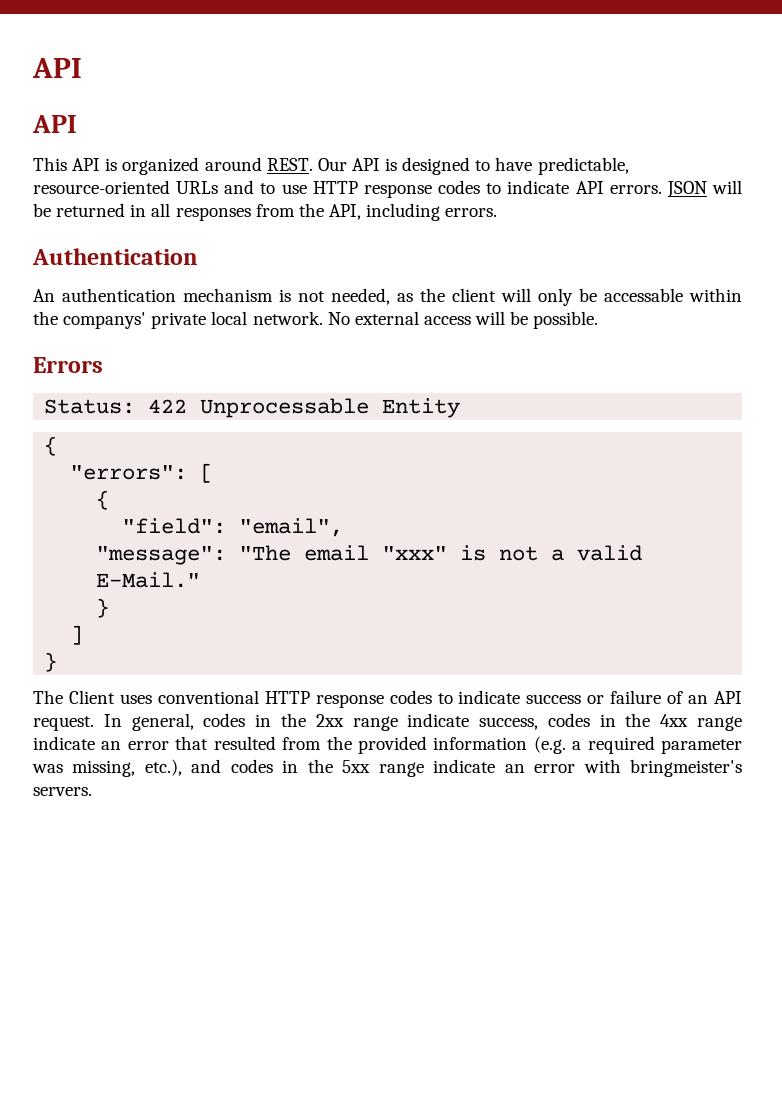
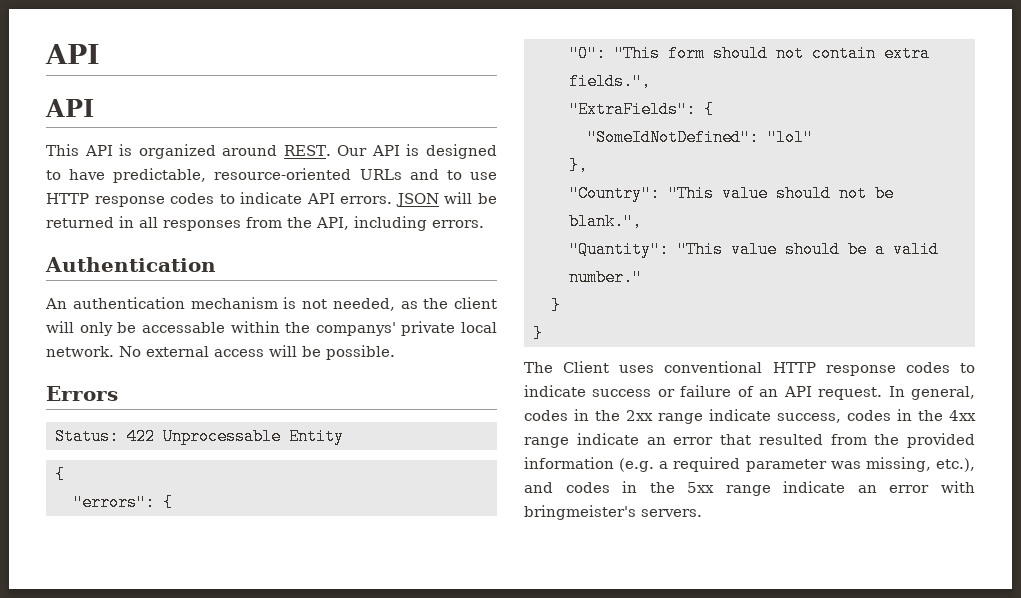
[200,463,214,483] [96,490,110,510] [122,518,344,537] [96,545,539,565] [ // { // "field": "email", // "message": "The email "xxx" is not -> [163,494,173,511] [569,45,930,62] [569,73,651,90] [569,101,714,118] [587,129,813,146] [569,157,588,174] [569,185,894,202] [569,213,642,230] [569,241,867,258] { // "0": "This form should not contain extra fields.", // "ExtraFields": { // "SomeIdNotDefined": "lol" // }, // "Country": "This value should not be blank.", // "Quantity": "This value should be
[96,572,201,588] [96,598,110,618] [70,625,84,645] E-Mail." // } // ] -> [569,269,642,286] [551,297,561,314] number." // }

